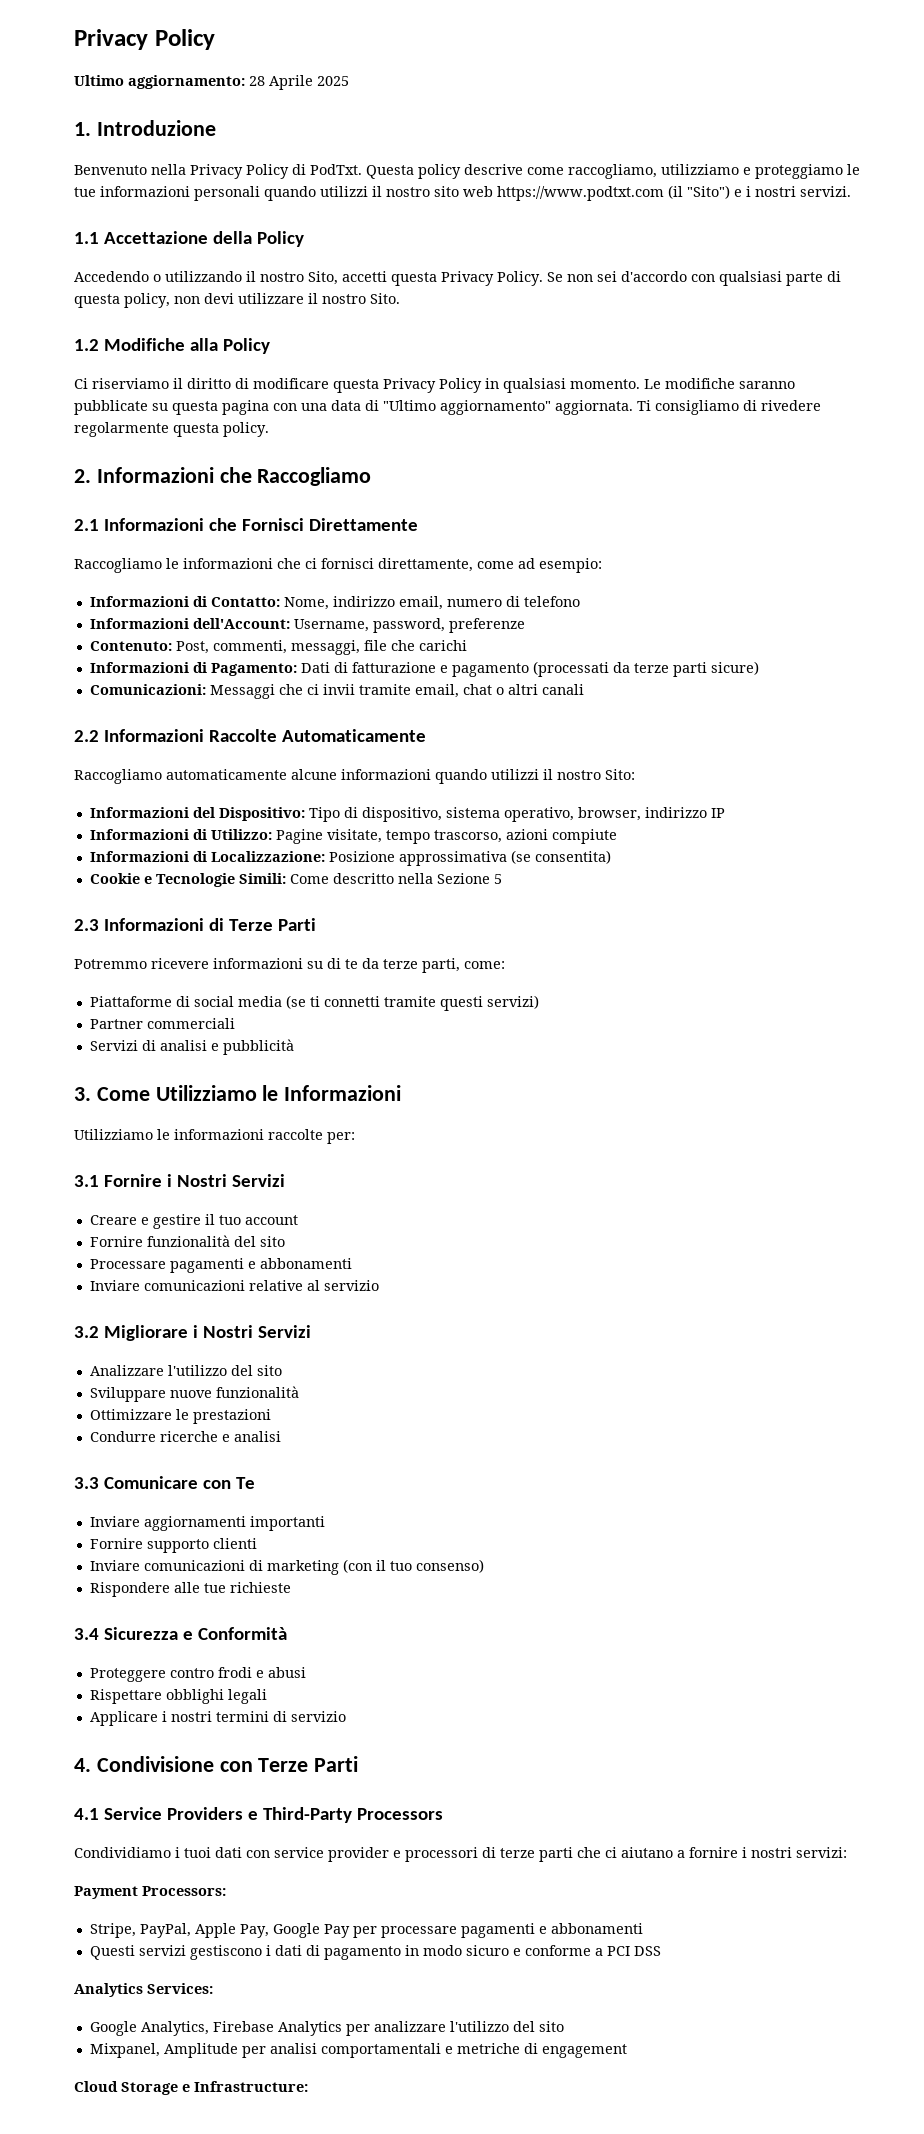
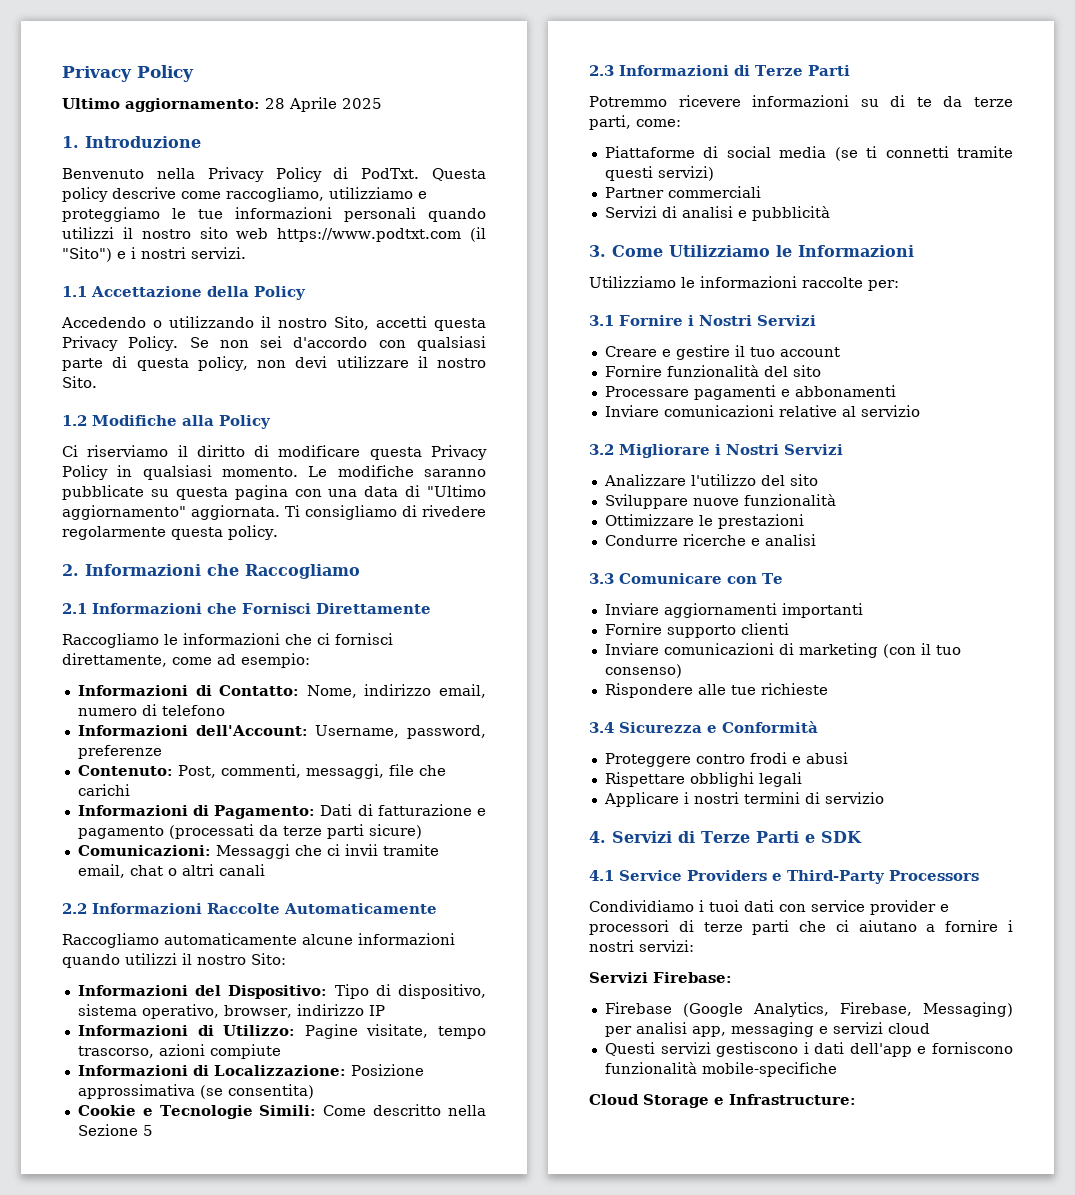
[96,1756,359,1772] Condivisione con Terze Parti -> [612,831,862,843] Servizi di Terze Parti e SDK
[74,1886,226,1899] [89,1923,643,1938] Payment Processors: // Stripe, PayPal, Apple Pay, Google Pay per processare pagamenti e abbonamenti -> [589,972,732,983] [604,1002,1013,1017] [604,1022,930,1037] Servizi Firebase: // Firebase (Google Analytics, Firebase, Messaging) per analisi app, messaging e servizi cloud
[305,1945,661,1960] [74,1983,213,1997] [89,2021,564,2036] [89,2043,627,2058] di pagamento in modo sicuro e conforme a PCI DSS // Analytics Services: // Google Analytics, Firebase Analytics per analizzare l'utilizzo del sito // Mixpanel, Amplitude per analisi comportamentali e metriche di engagement -> [849,1042,1013,1057] [604,1062,837,1077] dell'app e forniscono funzionalità mobile-specifiche

